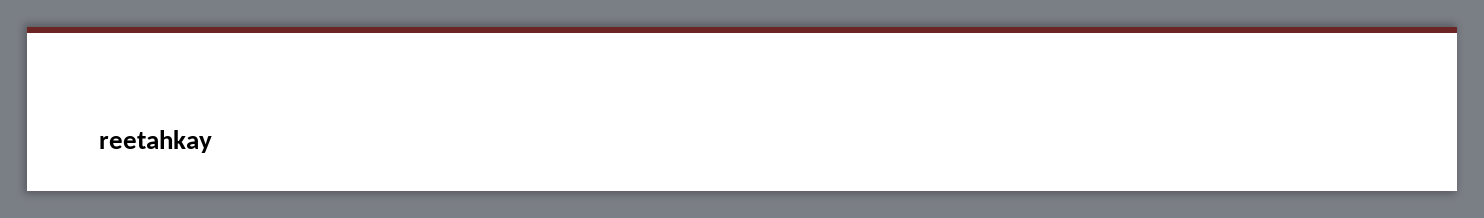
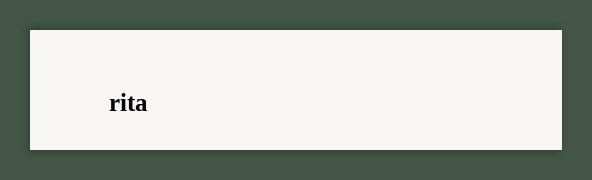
[99,130,212,153] reetahkay -> [109,93,148,111] rita

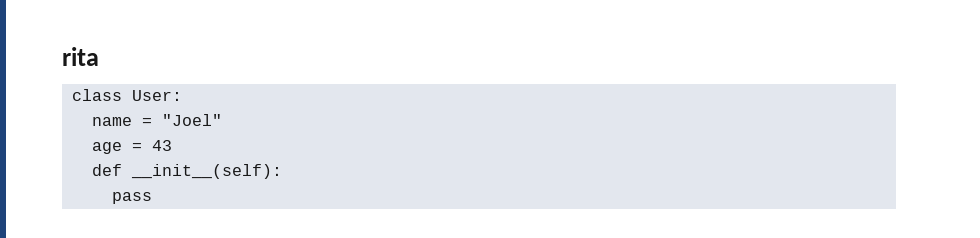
(148, 102) none -> [71,89,182,101] [91,114,222,126] [91,140,172,154] [91,164,282,179] [111,192,152,204] // class User: // name = "Joel" // age = 43 // def __init__(self): // pass

